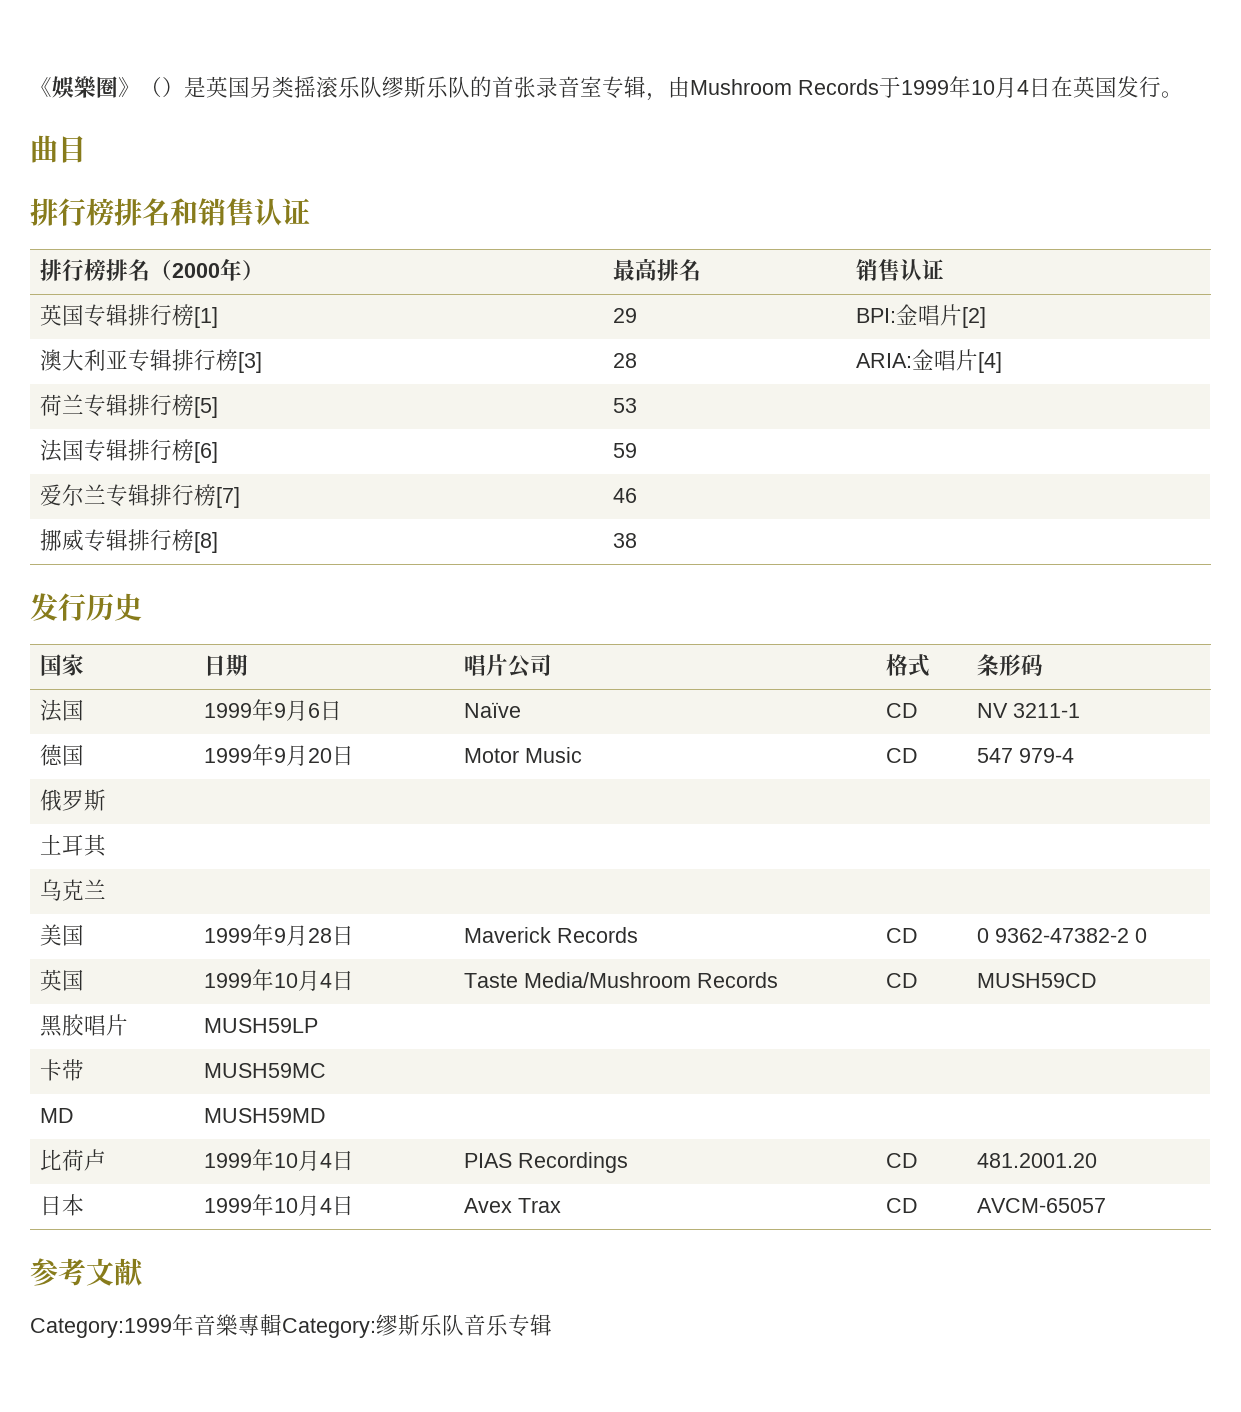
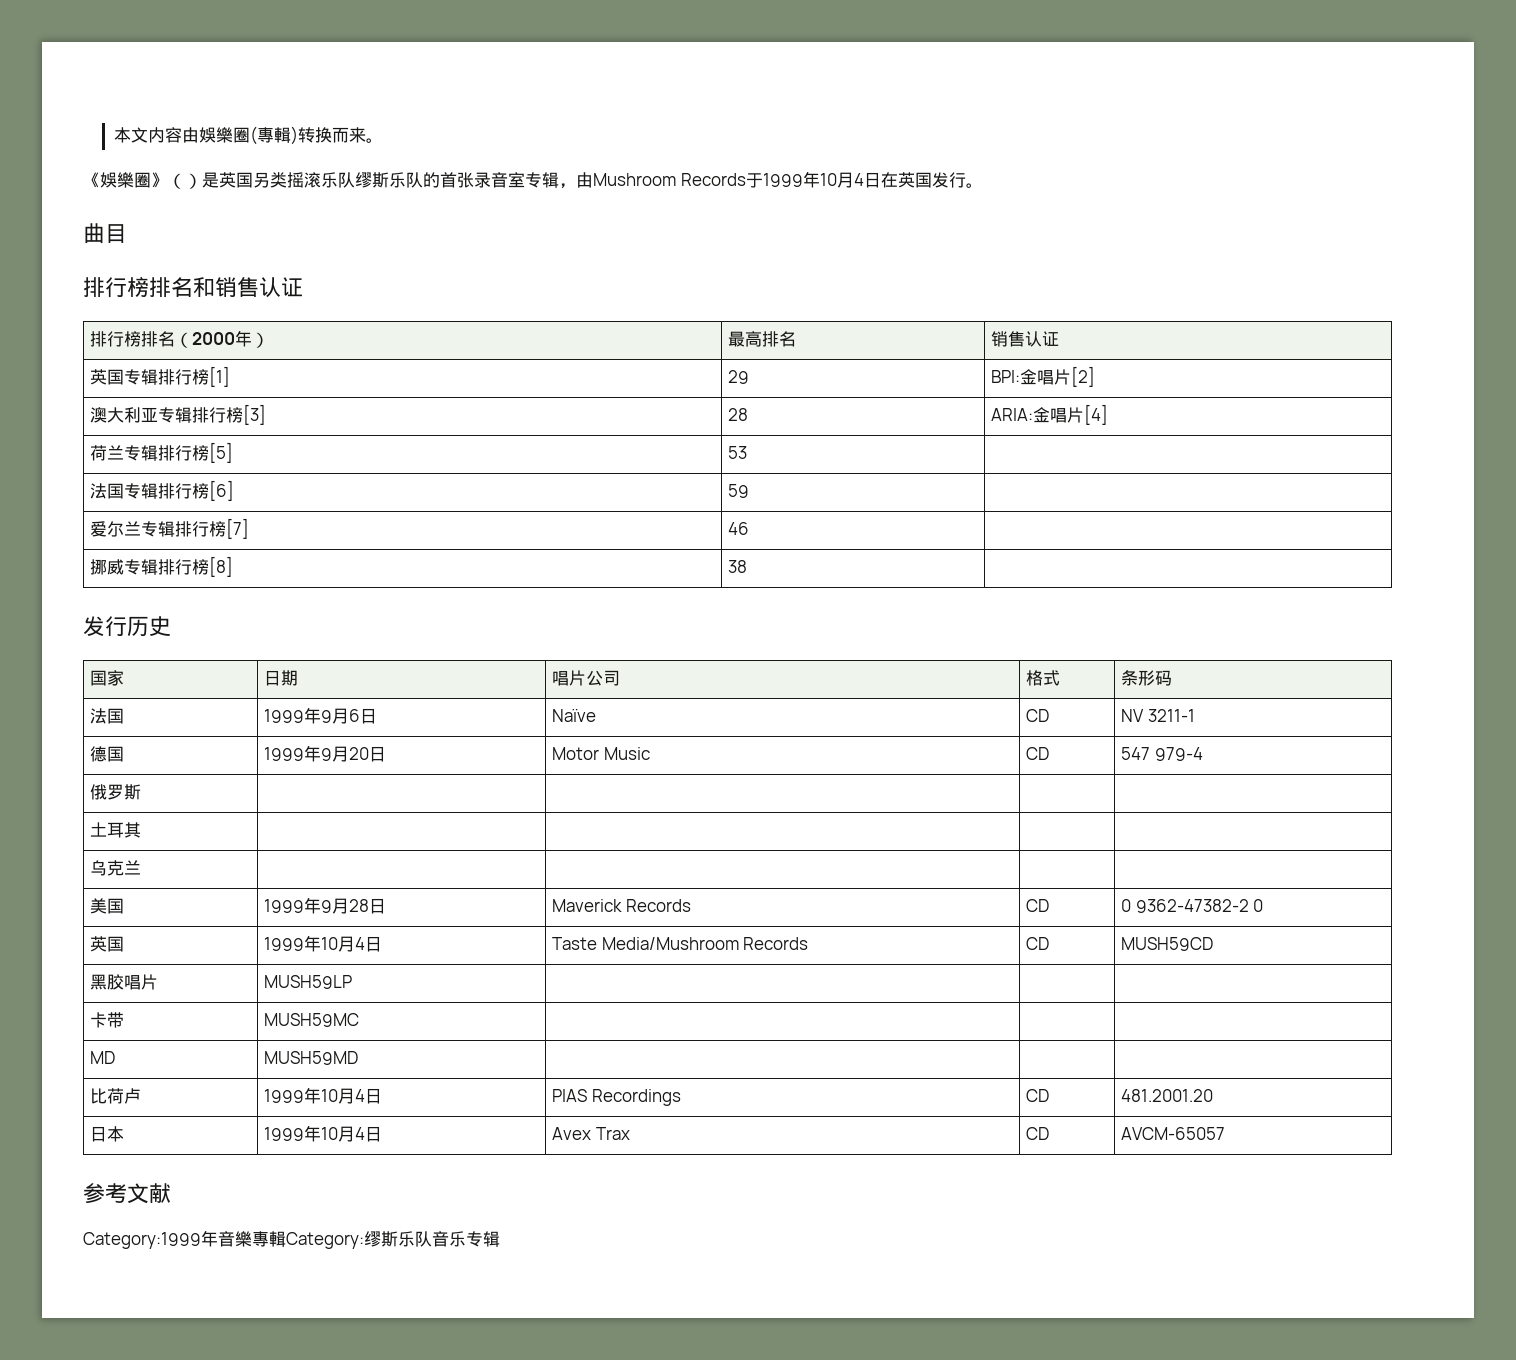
(30, 87) none -> [113,126,383,145] 本文内容由娛樂圈(專輯)转换而来。 //

